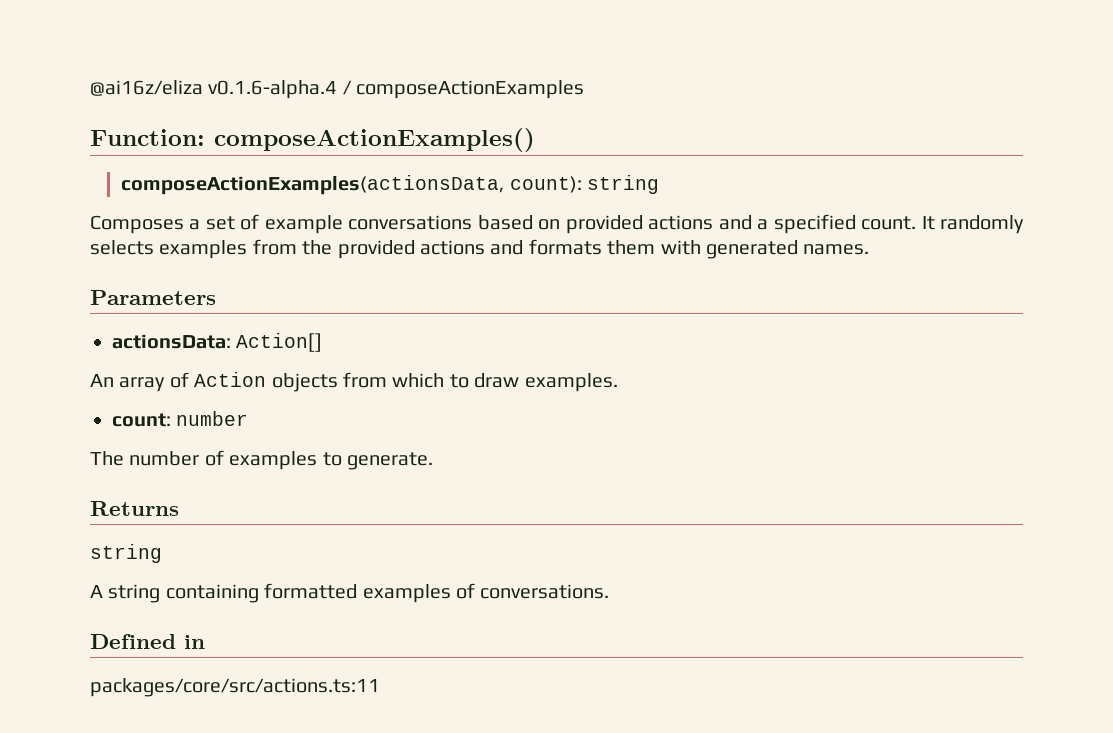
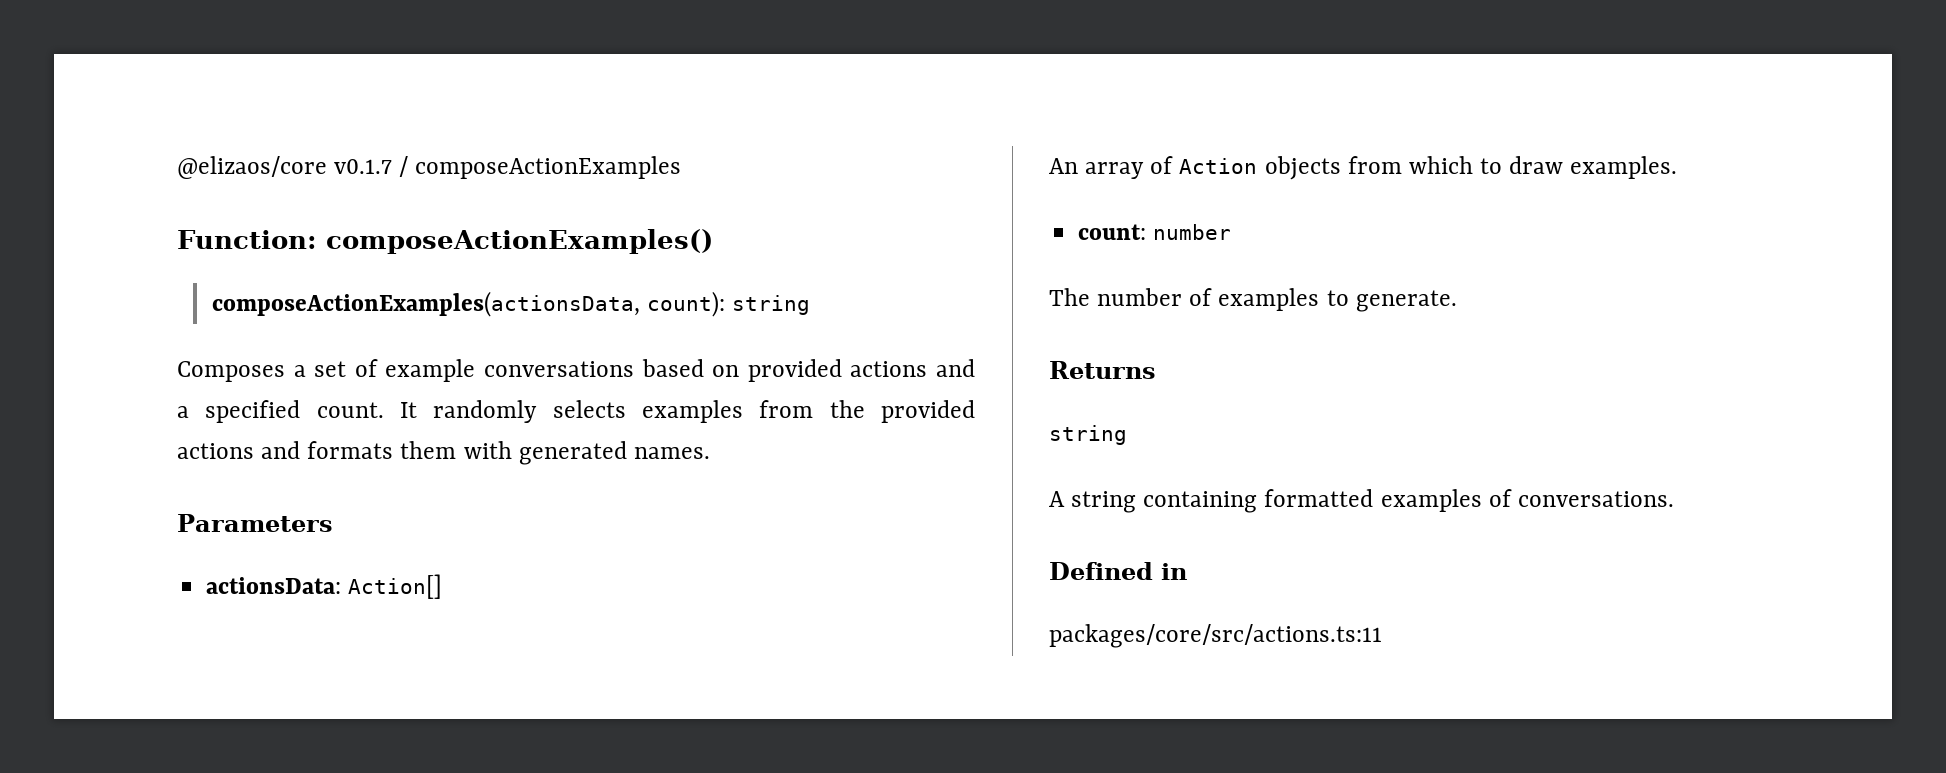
[90,80,338,99] @ai16z/eliza v0.1.6-alpha.4 -> [177,156,393,179] @elizaos/core v0.1.7

